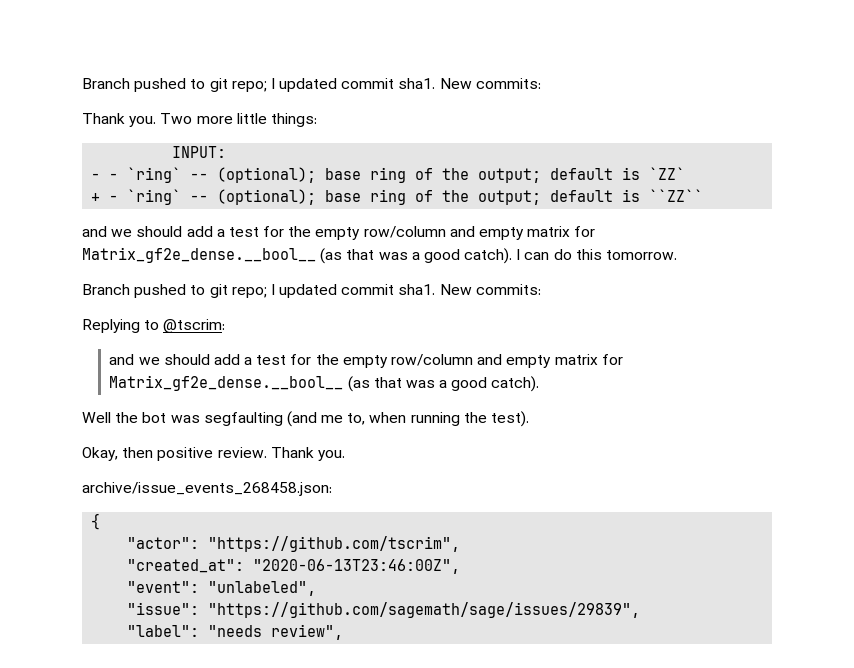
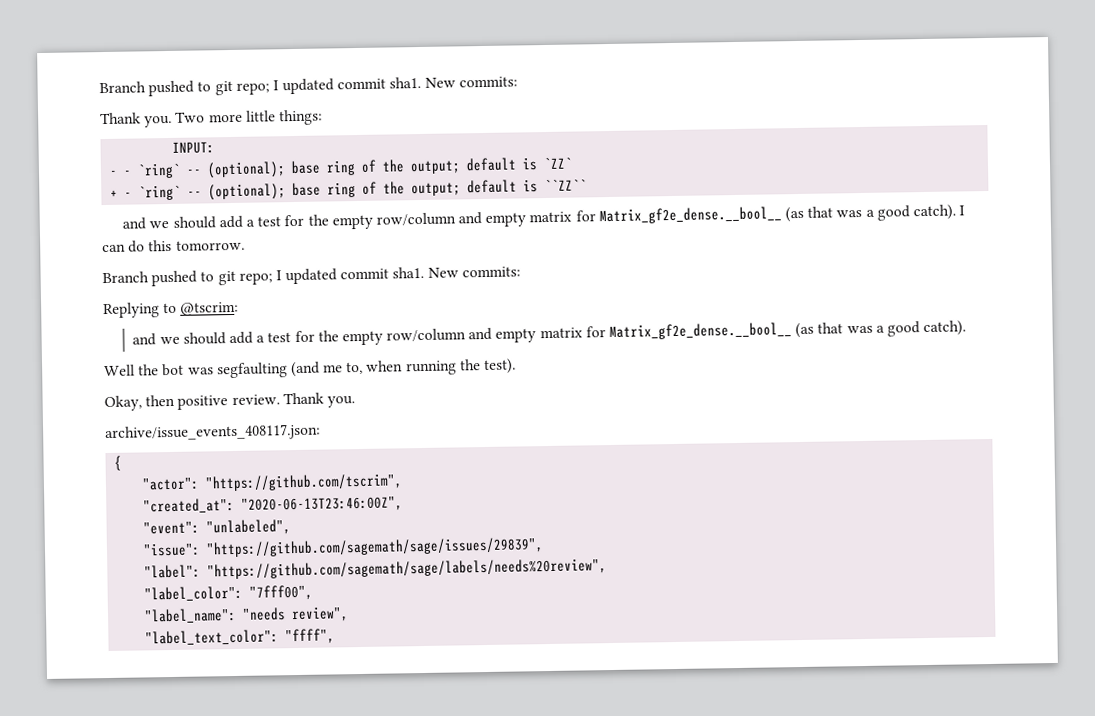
[82,482,332,496] archive/issue_events_268458.json: -> [105,423,321,443] archive/issue_events_408117.json:
(200, 631) none -> [207,558,608,580] [144,584,314,602] [144,607,238,624] "https://github.com/sagemath/sage/labels/needs%20review", // "label_color": "7fff00", // "label_name":
(344, 632) none -> [145,628,336,646] // "label_text_color": "ffff",

